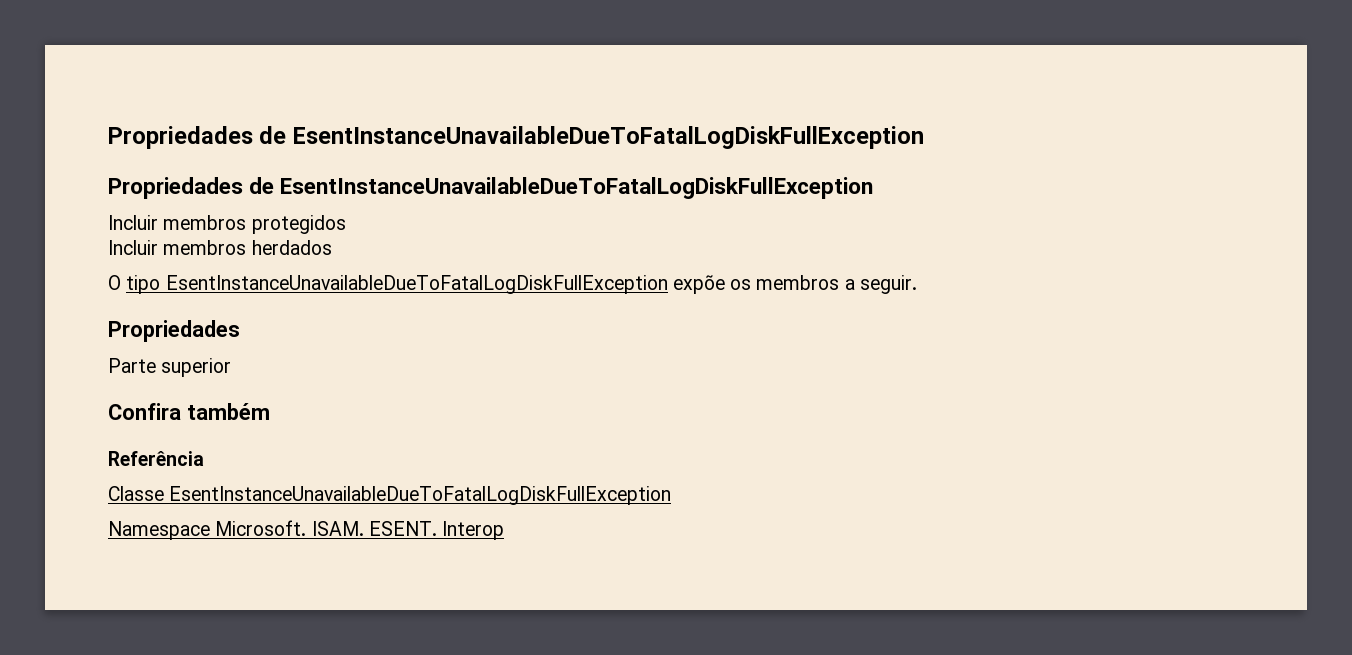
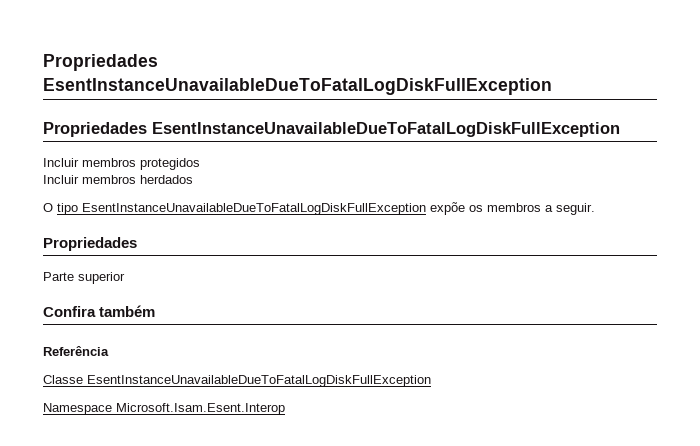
[108,126,287,149] Propriedades de -> [43,54,158,71] Propriedades
[249,177,275,194] de -> (147, 129) none
[215,520,505,540] Microsoft. ISAM. ESENT. Interop -> [116,403,285,415] Microsoft.Isam.Esent.Interop

